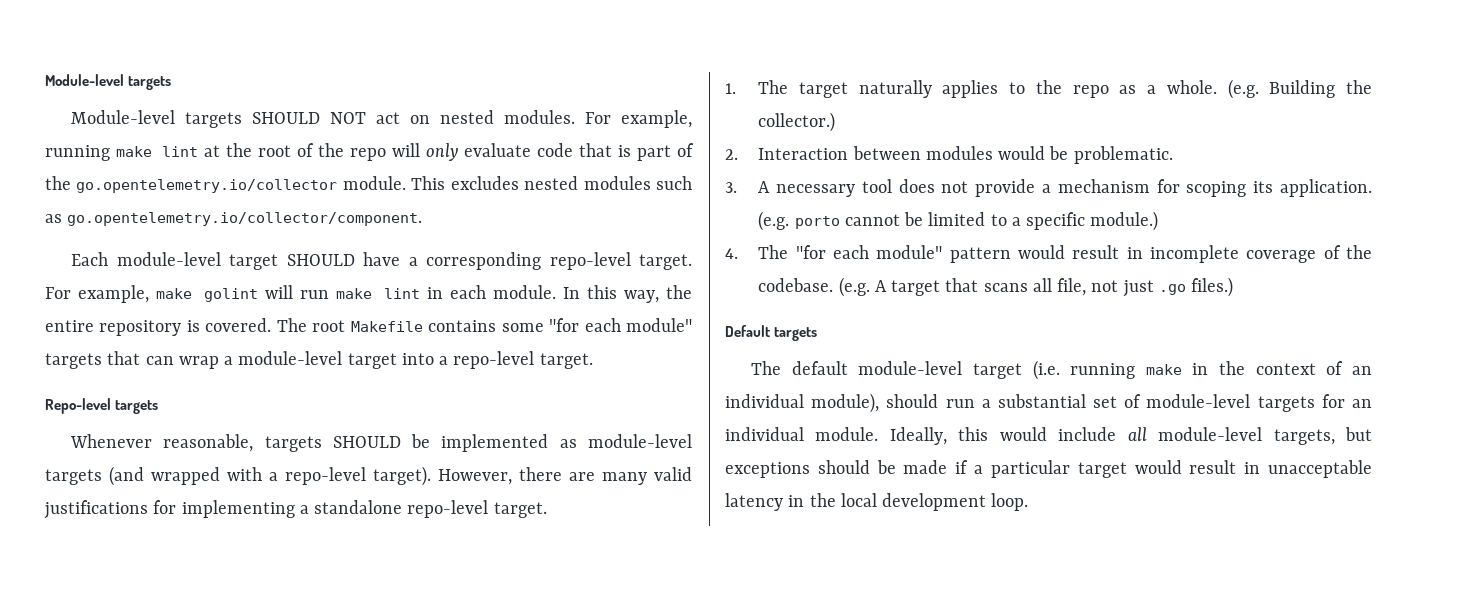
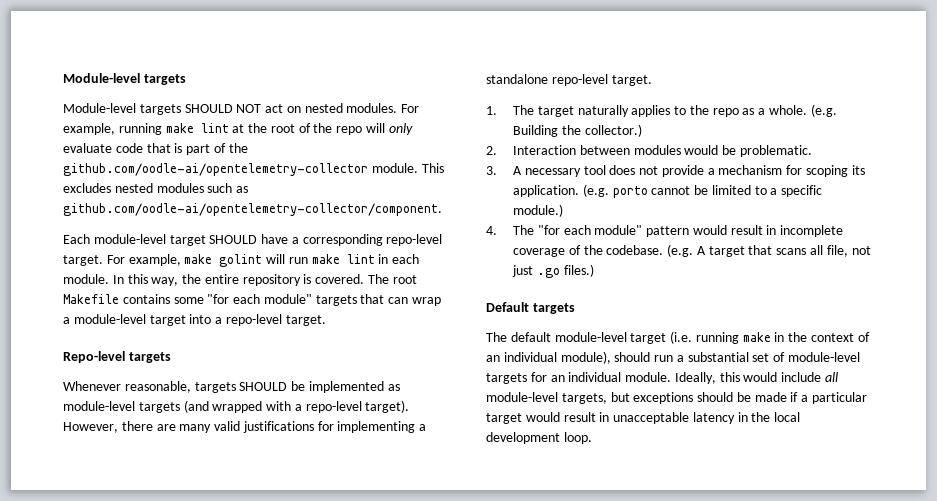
[76,179,338,193] go.opentelemetry.io/collector -> [63,163,368,176] github.com/oodle-ai/opentelemetry-collector
[67,212,423,226] go.opentelemetry.io/collector/component. -> [63,203,442,216] github.com/oodle-ai/opentelemetry-collector/component.

